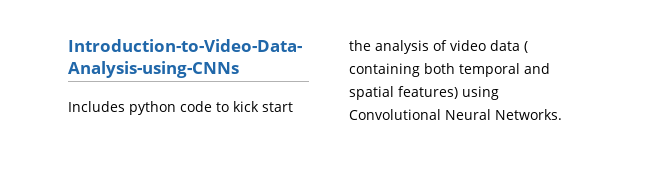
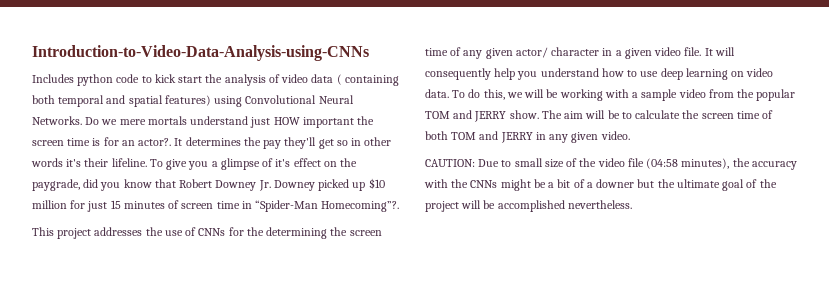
(562, 114) none -> [85,116,375,128] [32,137,392,149] [31,158,358,170] [32,178,385,191] [32,200,400,212] [32,227,382,239] [425,47,735,59] [425,68,774,80] [425,89,796,101] [425,110,774,122] [425,131,630,143] [425,158,797,170] [424,179,777,191] [425,200,632,212] Do we mere mortals understand just HOW important the screen time is for an actor?. It determines the pay they'll get so in other words it's their lifeline. To give you a glimpse of it's effect on the paygrade, did you know that Robert Downey Jr. Downey picked up $10 million for just 15 minutes of screen time in “Spider-Man Homecoming”?. // This project addresses the use of CNNs for the determining the screen time of any given actor/ character in a given video file. It will consequently help you understand how to use deep learning on video data. To do this, we will be working with a sample video from the popular TOM and JERRY show. The aim will be to calculate the screen time of both TOM and JERRY in any given video. // CAUTION: Due to small size of the video file (04:58 minutes), the accuracy with the CNNs might be a bit of a downer but the ultimate goal of the project will be accomplished nevertheless.

